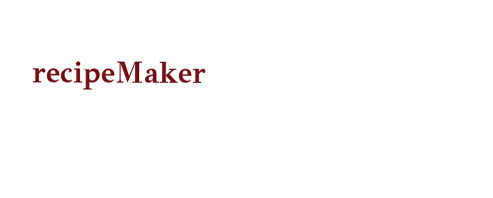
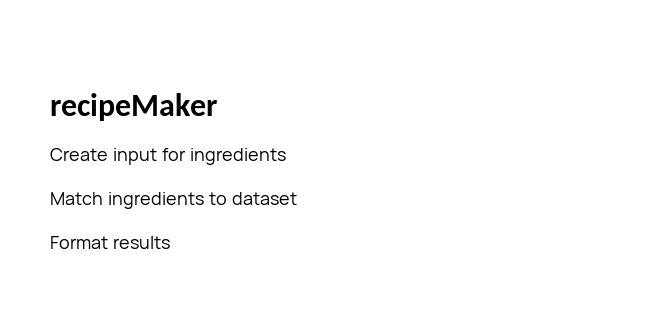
(207, 75) none -> [50,148,286,165] [50,192,297,209] [50,236,170,249] // Create input for ingredients // Match ingredients to dataset // Format results

